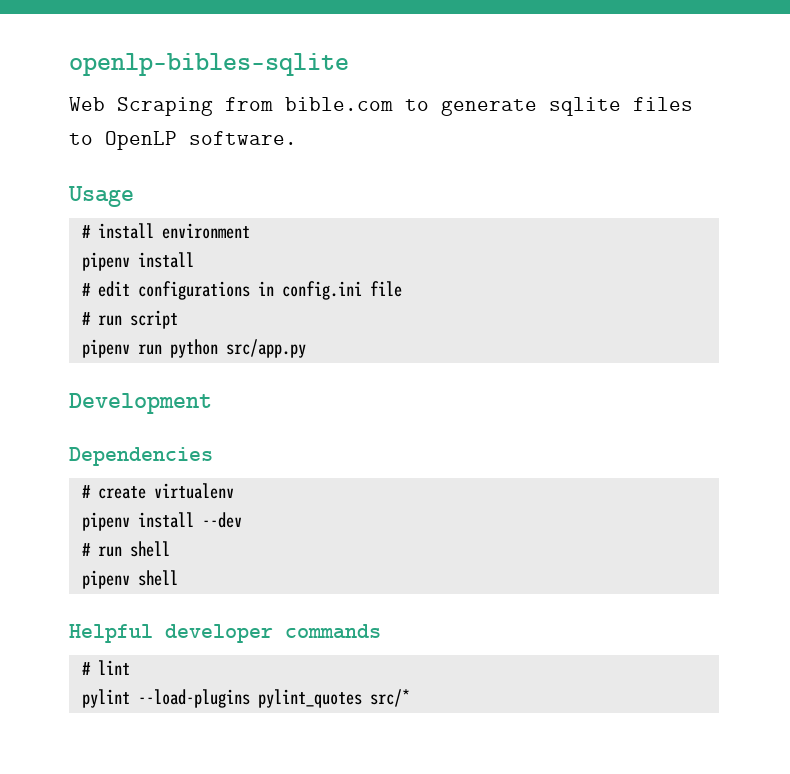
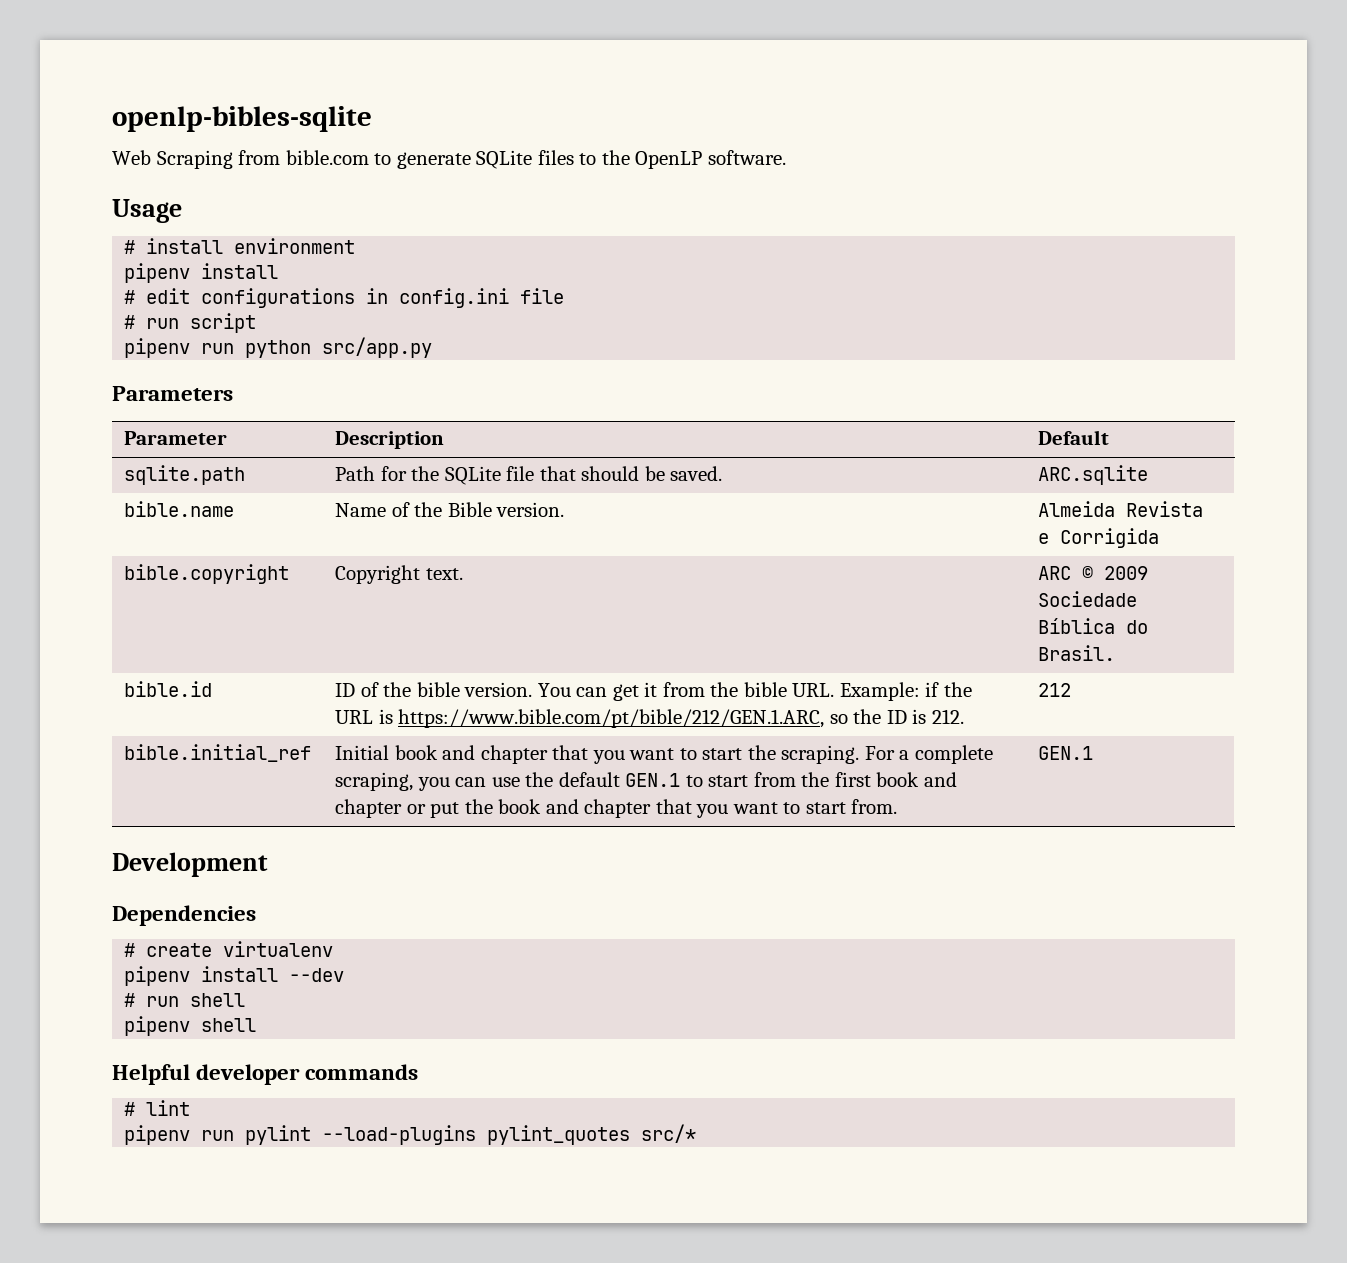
[549,97,621,116] sqlite -> [476,150,533,169] SQLite
(93, 139) none -> [601,150,630,165] the
(306, 348) none -> [112,386,233,401] [123,431,227,445] [334,431,444,449] [1037,430,1109,445] [123,465,245,485] [334,466,723,485] [1037,465,1148,485] [123,501,234,517] [334,502,565,517] [1037,501,1203,517] [1037,528,1159,548] [123,564,289,584] [334,565,463,584] [1037,566,1148,580] [1037,591,1137,607] [1037,618,1148,634] [1037,645,1115,661] [123,681,212,697] [334,682,972,701] [334,709,964,728] [1037,683,1071,697] [123,744,311,762] [334,745,993,764] [334,772,957,791] [334,799,898,818] [1037,746,1093,760] // Parameters // Parameter | Description | Default // sqlite.path | Path for the SQLite file that should be saved. | ARC.sqlite // bible.name | Name of the Bible version. | Almeida Revista e Corrigida // bible.copyright | Copyright text. | ARC © 2009 Sociedade Bíblica do Brasil. // bible.id | ID of the bible version. You can get it from the bible URL. Example: if the URL is https://www.bible.com/pt/bible/212/GEN.1.ARC, so the ID is 212. | 212 // bible.initial_ref | Initial book and chapter that you want to start the scraping. For a complete scraping, you can use the default GEN.1 to start from the first book and chapter or put the book and chapter that you want to start from. | GEN.1
(130, 667) none -> [124,1125,235,1145] pipenv run

